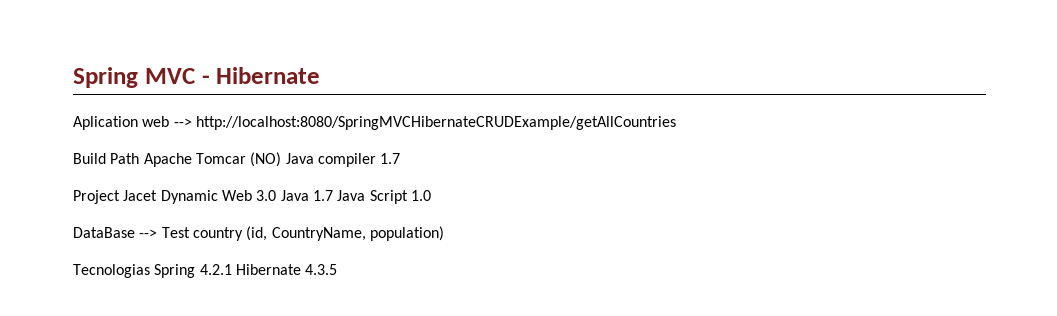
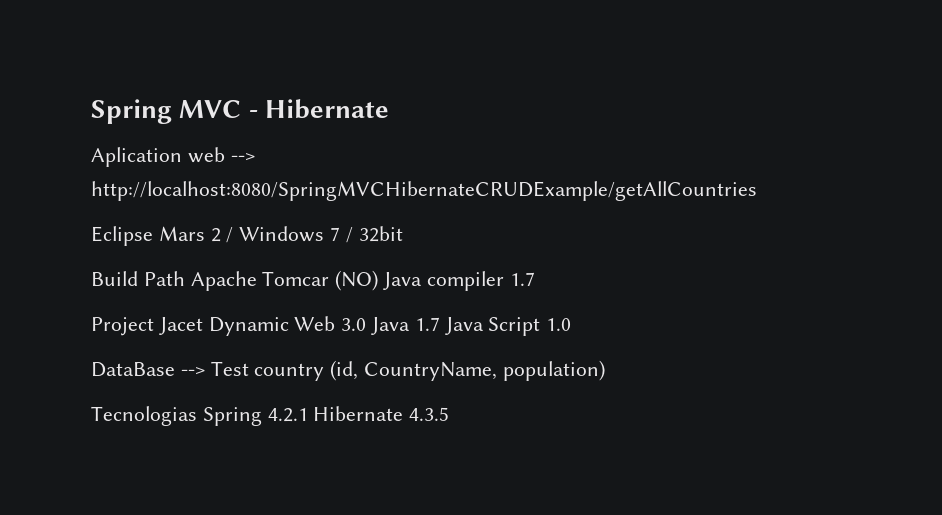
(676, 123) none -> [91,226,403,246] // Eclipse Mars 2 / Windows 7 / 32bit

